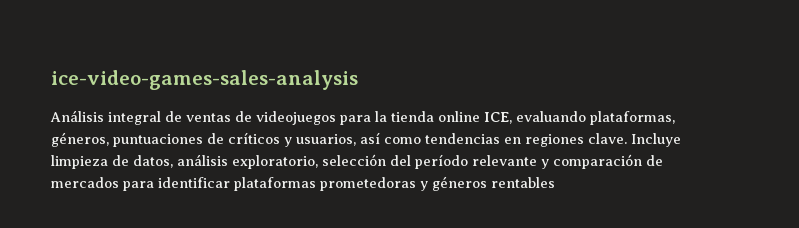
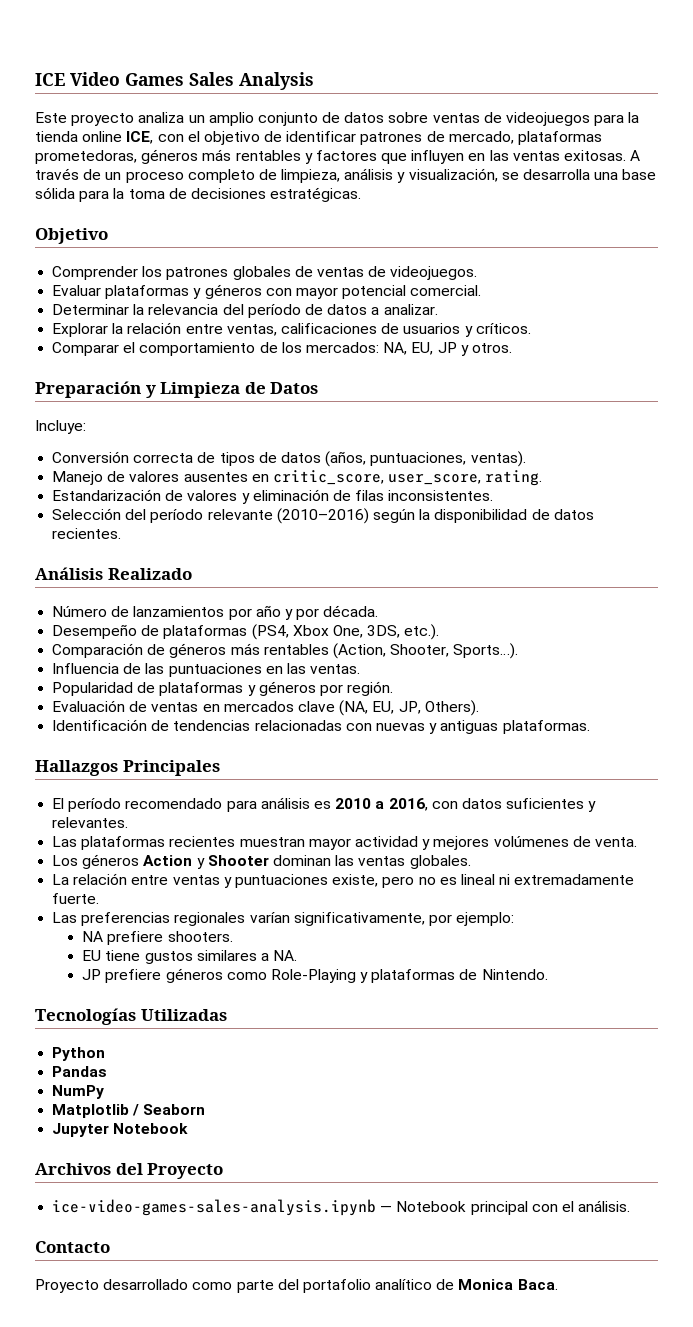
[51,70,358,90] [50,110,182,125] ice-video-games-sales-analysis // Análisis integral de -> [35,72,314,90] [35,112,429,126] ICE Video Games Sales Analysis // Este proyecto analiza un amplio conjunto de datos sobre
[516,111,675,125] [51,132,681,147] [51,154,663,169] [51,176,555,191] evaluando plataformas, géneros, puntuaciones de críticos y usuarios, así como tendencias en regiones clave. Incluye limpieza de datos, análisis exploratorio, selección del período relevante y comparación de mercados para identificar plataformas prometedoras y géneros rentables -> [157,131,603,145] [35,149,641,164] [35,168,657,183] [35,187,362,202] [35,228,108,244] [52,266,478,280] [52,284,482,299] [52,304,438,318] [52,322,531,337] [52,342,512,356] [35,381,319,398] [35,420,86,434] [52,451,526,467] [52,470,543,486] [52,489,494,504] [52,508,594,524] [52,528,122,539] [35,567,192,580] [52,605,379,620] [52,624,440,640] [52,643,519,659] [52,663,361,677] [52,681,394,696] [52,700,479,716] [52,719,590,734] [35,760,220,776] [52,797,597,812] [52,817,129,828] [52,836,637,850] [52,854,471,869] [52,873,635,888] [52,893,100,904] [52,912,515,926] [82,931,233,945] [82,950,298,964] [82,968,548,983] [35,1008,227,1025] [52,1047,106,1061] [52,1066,108,1077] [52,1085,105,1099] [52,1104,206,1118] [52,1123,189,1137] [35,1163,224,1179] [52,1199,631,1216] [35,1241,110,1253] [35,1279,558,1293] con el objetivo de identificar patrones de mercado, plataformas prometedoras, géneros más rentables y factores que influyen en las ventas exitosas. A través de un proceso completo de limpieza, análisis y visualización, se desarrolla una base sólida para la toma de decisiones estratégicas. // Objetivo // Comprender los patrones globales de ventas de videojuegos. // Evaluar plataformas y géneros con mayor potencial comercial. // Determinar la relevancia del período de datos a analizar. // Explorar la relación entre ventas, calificaciones de usuarios y críticos. // Comparar el comportamiento de los mercados: NA, EU, JP y otros. // Preparación y Limpieza de Datos // Incluye: // Conversión correcta de tipos de datos (años, puntuaciones, ventas). // Manejo de valores ausentes en critic_score, user_score, rating. // Estandarización de valores y eliminación de filas inconsistentes. // Selección del período relevante (2010–2016) según la disponibilidad de datos recientes. // Análisis Realizado // Número de lanzamientos por año y por década. // Desempeño de plataformas (PS4, Xbox One, 3DS, etc.). // Comparación de géneros más rentables (Action, Shooter, Sports…). // Influencia de las puntuaciones en las ventas. // Popularidad de plataformas y géneros por región. // Evaluación de ventas en mercados clave (NA, EU, JP, Others). // Identificación de tendencias relacionadas con nuevas y antiguas plataformas. // Hallazgos Principales // El período recomendado para análisis es 2010 a 2016, con datos suficientes y relevantes. // Las plataformas recientes muestran mayor actividad y mejores volúmenes de venta. // Los géneros Action y Shooter dominan las ventas globales. // La relación entre ventas y puntuaciones existe, pero no es lineal ni extremadamente fuerte. // Las preferencias regionales varían significativamente, por ejemplo: // NA prefiere shooters. // EU tiene gustos similares a NA. // JP prefiere géneros como Role-Playing y plataformas de Nintendo. // Tecnologías Utilizadas // Python // Pandas // NumPy // Matplotlib / Seaborn // Jupyter Notebook // Archivos del Proyecto // ice-video-games-sales-analysis.ipynb — Notebook principal con el análisis. // Contacto // Proyecto desarrollado como parte del portafolio analítico de Monica Baca.

